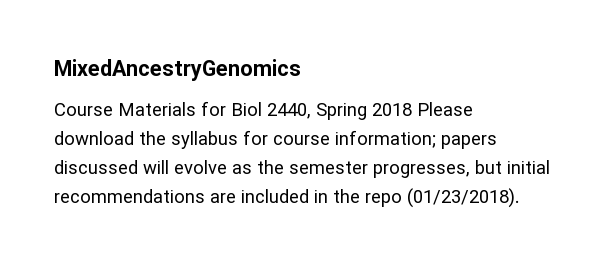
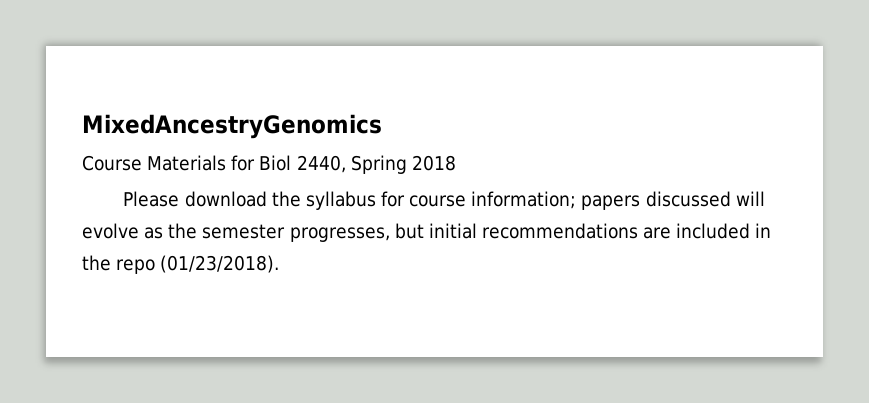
(412, 109) none -> (456, 163) //

